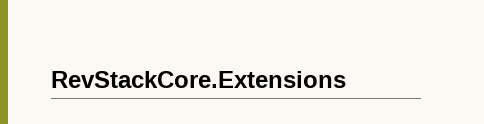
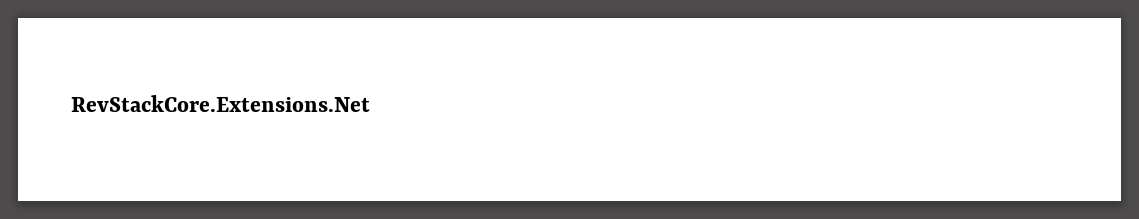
[51,71,346,88] RevStackCore.Extensions -> [71,95,370,112] RevStackCore.Extensions.Net

